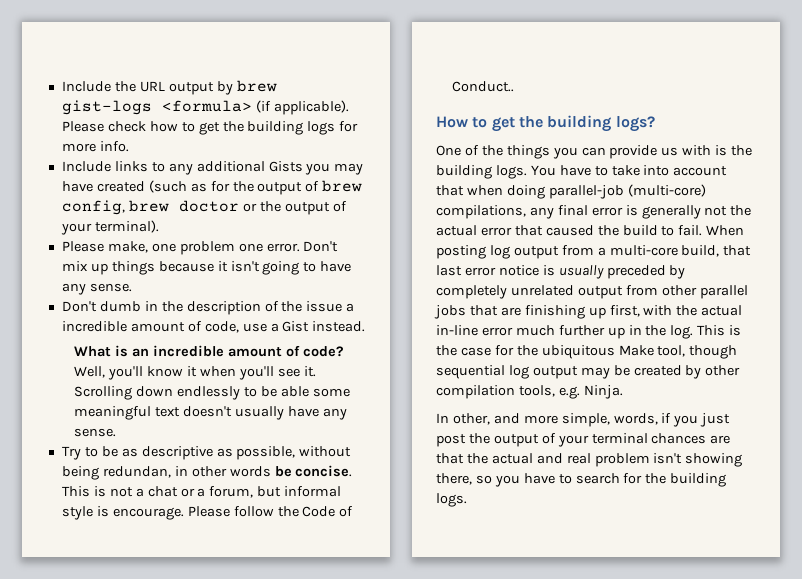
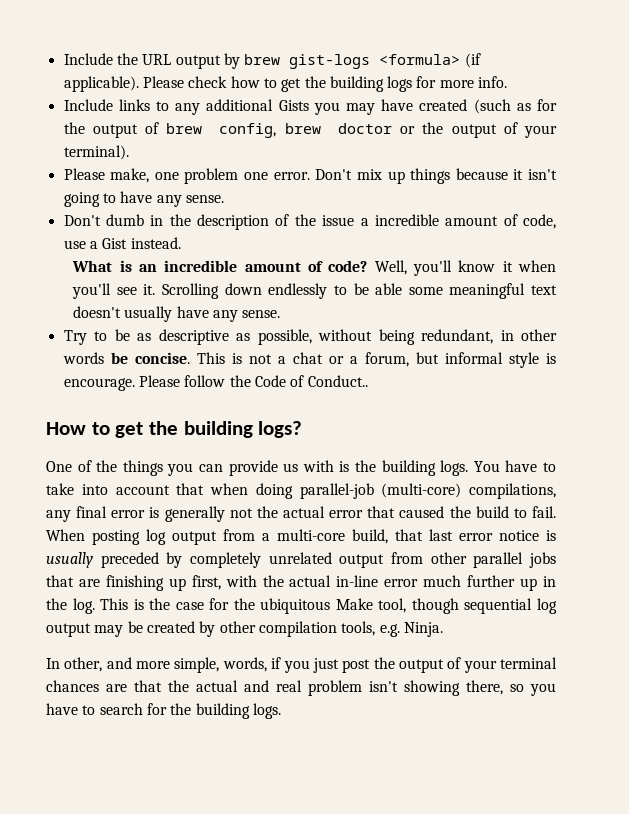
[102,466,171,478] redundan, -> [421,329,494,344] redundant,

